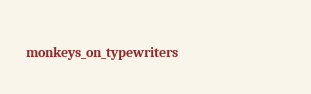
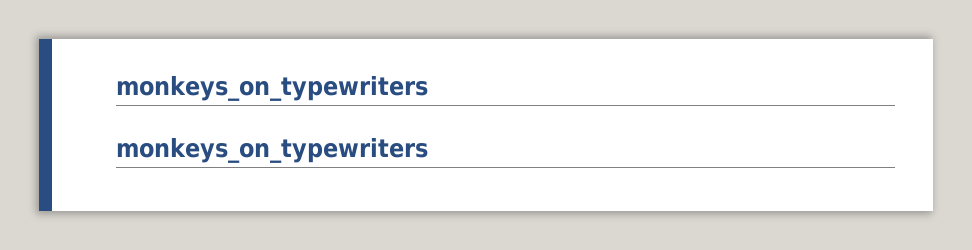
[26,46,178,60] monkeys_on_typewriters -> [116,76,428,101] [116,138,428,163] monkeys_on_typewriters // monkeys_on_typewriters

